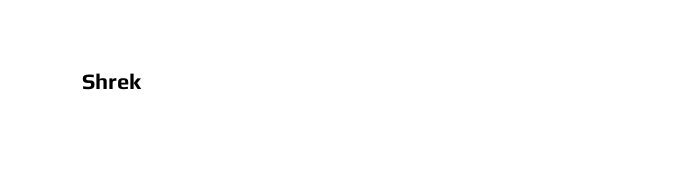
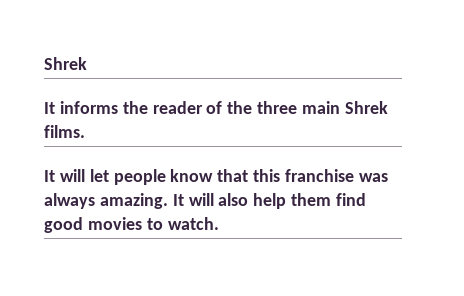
[82,73,142,90] Shrek -> [44,57,87,70] [44,101,388,114] [44,125,85,138] [44,169,388,185] [44,193,367,209] [44,217,219,233] Shrek // It informs the reader of the three main Shrek films. // It will let people know that this franchise was always amazing. It will also help them find good movies to watch.

